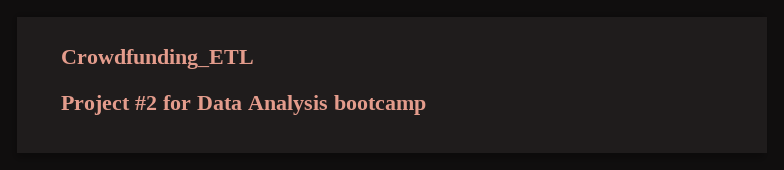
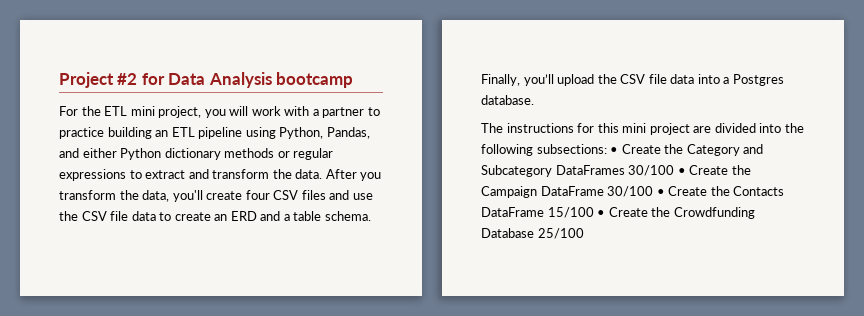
[61,49,254,69] Crowdfunding_ETL // -> (59, 80) none
(426, 105) none -> [59,106,380,118] [59,127,370,139] [59,148,334,160] [59,169,382,181] [59,190,373,202] [59,211,371,221] [481,74,784,86] [481,95,534,105] [481,123,804,135] [481,144,764,156] [481,165,751,177] [481,186,785,198] [481,207,755,219] [481,228,584,239] // For the ETL mini project, you will work with a partner to practice building an ETL pipeline using Python, Pandas, and either Python dictionary methods or regular expressions to extract and transform the data. After you transform the data, you'll create four CSV files and use the CSV file data to create an ERD and a table schema. Finally, you’ll upload the CSV file data into a Postgres database. // The instructions for this mini project are divided into the following subsections: • Create the Category and Subcategory DataFrames 30/100 • Create the Campaign DataFrame 30/100 • Create the Contacts DataFrame 15/100 • Create the Crowdfunding Database 25/100

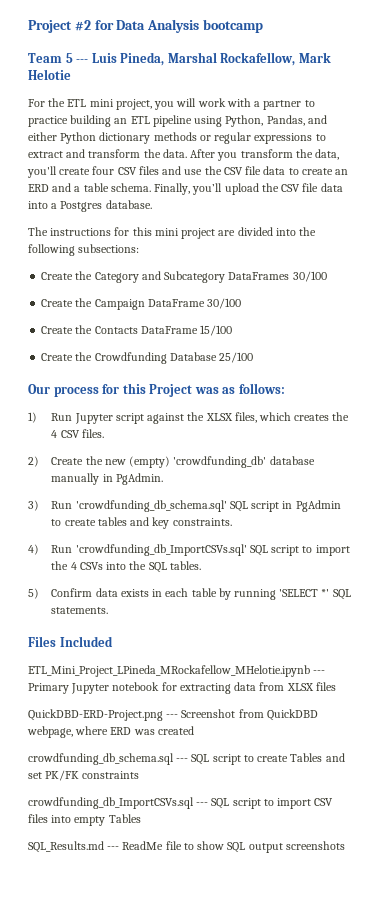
(354, 80) none -> [28,52,331,66] [28,69,71,80] // Team 5 --- Luis Pineda, Marshal Rockafellow, Mark Helotie
[610,147,619,154] • -> (140, 248) //
[677,168,686,175] • -> (327, 276) //
[656,189,665,196] • -> (242, 303) //
[597,210,606,217] • -> (233, 330) //
(584, 233) none -> [28,383,285,397] [28,412,350,424] [51,429,104,438] [28,456,315,468] [51,473,163,485] [28,500,341,512] [51,517,232,529] [28,544,350,556] [51,561,201,573] [28,588,351,600] [51,607,109,614] [28,636,113,647] [28,665,326,677] [28,682,336,694] [28,709,318,721] [27,726,194,738] [28,753,345,765] [28,770,140,781] [28,797,334,809] [28,814,141,826] [28,841,345,853] // Our process for this Project was as follows: // 1) Run Jupyter script against the XLSX files, which creates the 4 CSV files. // 2) Create the new (empty) 'crowdfunding_db' database manually in PgAdmin. // 3) Run 'crowdfunding_db_schema.sql' SQL script in PgAdmin to create tables and key constraints. // 4) Run 'crowdfunding_db_ImportCSVs.sql' SQL script to import the 4 CSVs into the SQL tables. // 5) Confirm data exists in each table by running 'SELECT *' SQL statements. // Files Included // ETL_Mini_Project_LPineda_MRockafellow_MHelotie.ipynb --- Primary Jupyter notebook for extracting data from XLSX files // QuickDBD-ERD-Project.png --- Screenshot from QuickDBD webpage, where ERD was created // crowdfunding_db_schema.sql --- SQL script to create Tables and set PK/FK constraints // crowdfunding_db_ImportCSVs.sql --- SQL script to import CSV files into empty Tables // SQL_Results.md --- ReadMe file to show SQL output screenshots

